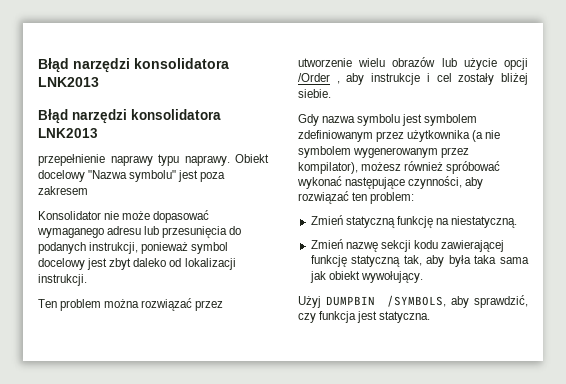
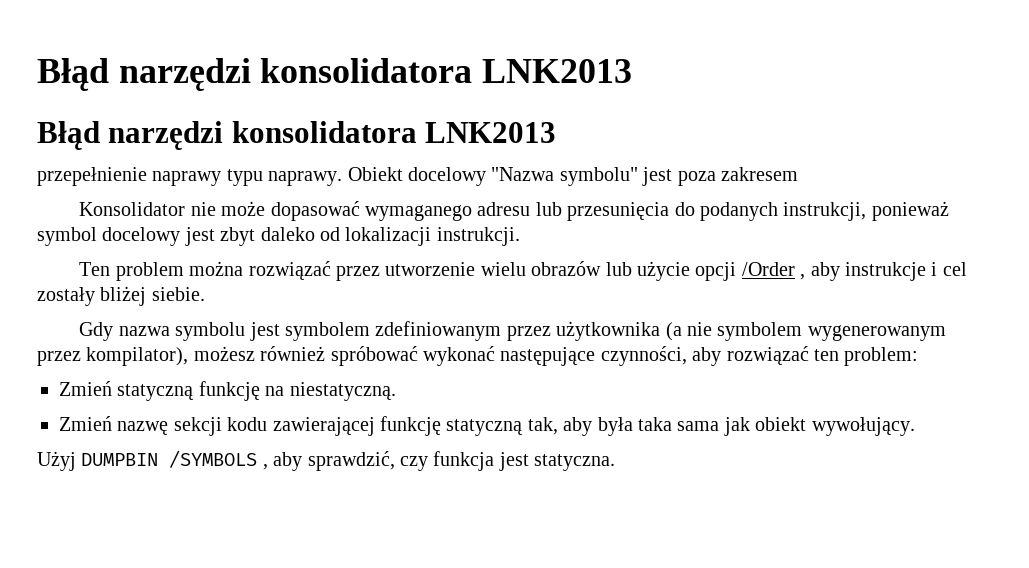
[386,295,446,307] /SYMBOLS, -> [169,450,268,470] /SYMBOLS ,

